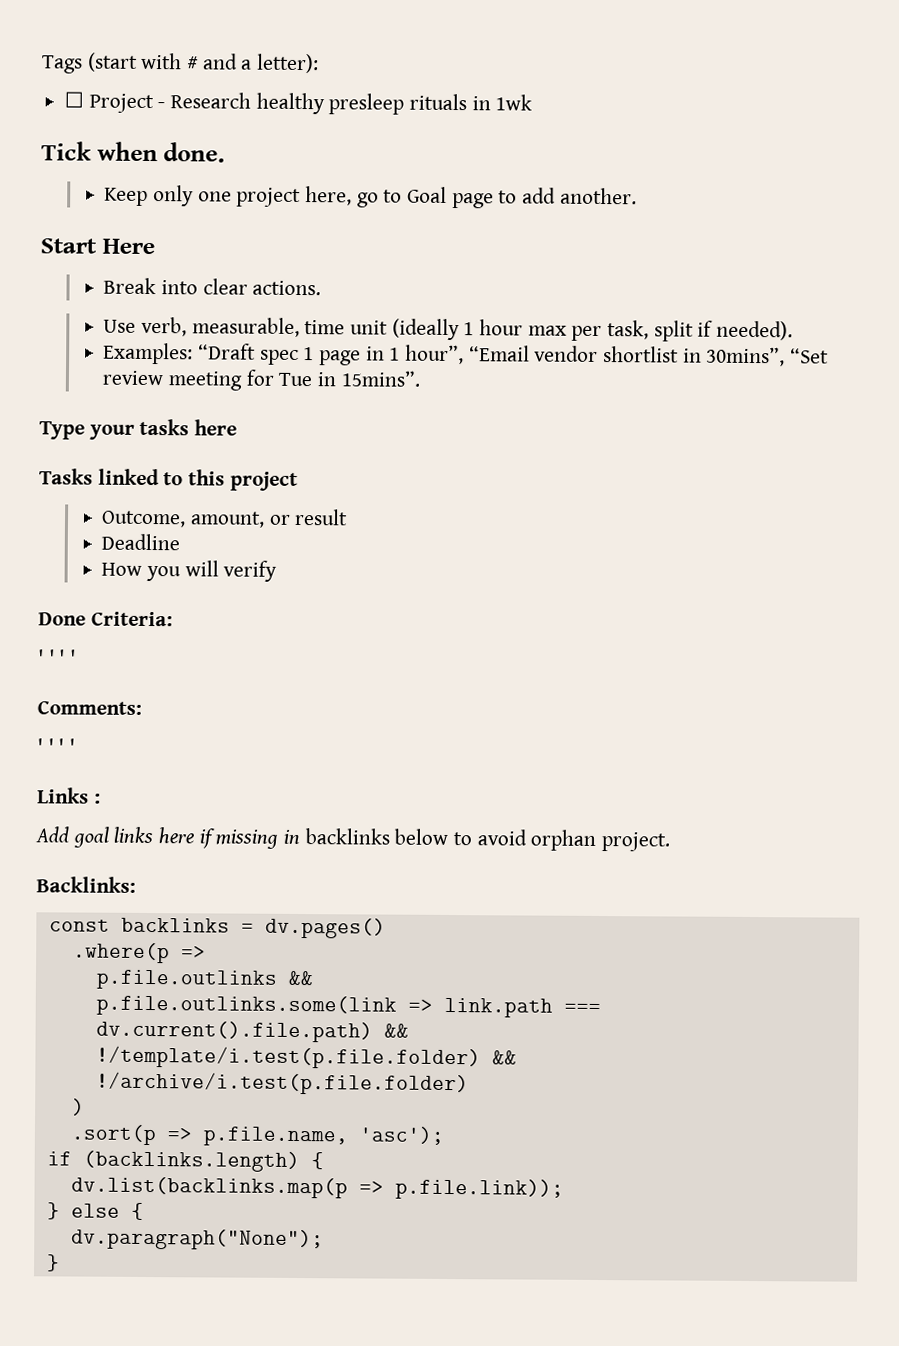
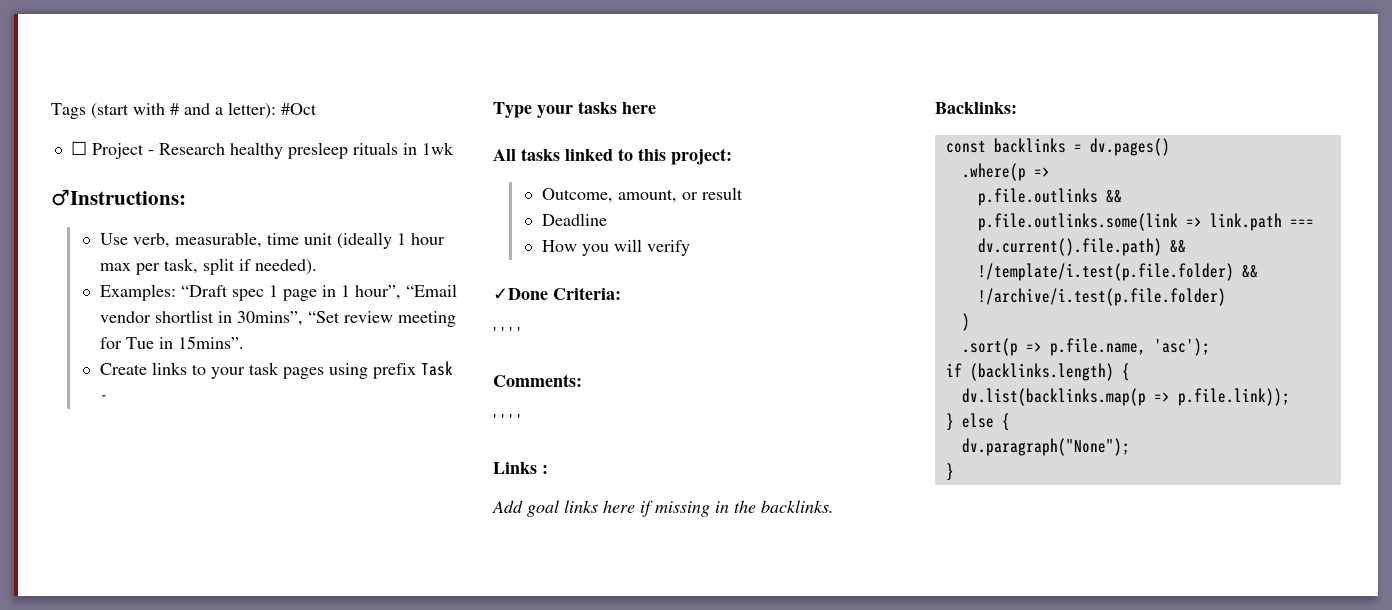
(320, 63) none -> [281,103,317,115] #Oct
[41,141,226,163] [104,185,637,209] [40,238,155,255] [103,277,322,296] Tick when done. // Keep only one project here, go to Goal page to add another. // Start Here // Break into clear actions. -> [51,189,186,206] ♂Instructions:
(421, 378) none -> [99,361,453,379] [99,395,108,401] // Create links to your task pages using prefix Task -
[39,468,93,485] Tasks -> [493,148,560,161] All tasks
[229,471,298,491] project -> [671,148,732,165] project:
[38,612,86,626] Done -> [493,288,548,300] ✓Done
[304,828,671,852] backlinks below to avoid orphan project. -> [734,500,834,513] the backlinks.

